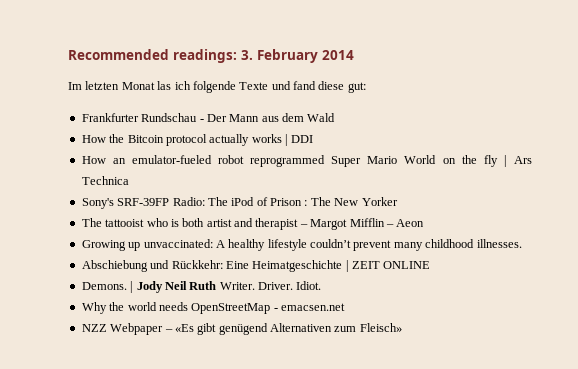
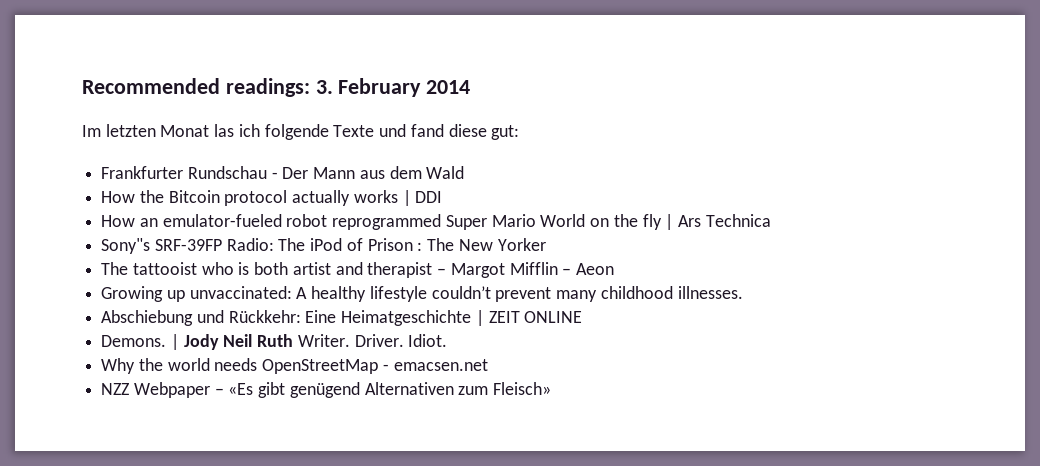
[81,198,114,209] Sony's -> [101,238,151,254] Sony"s

